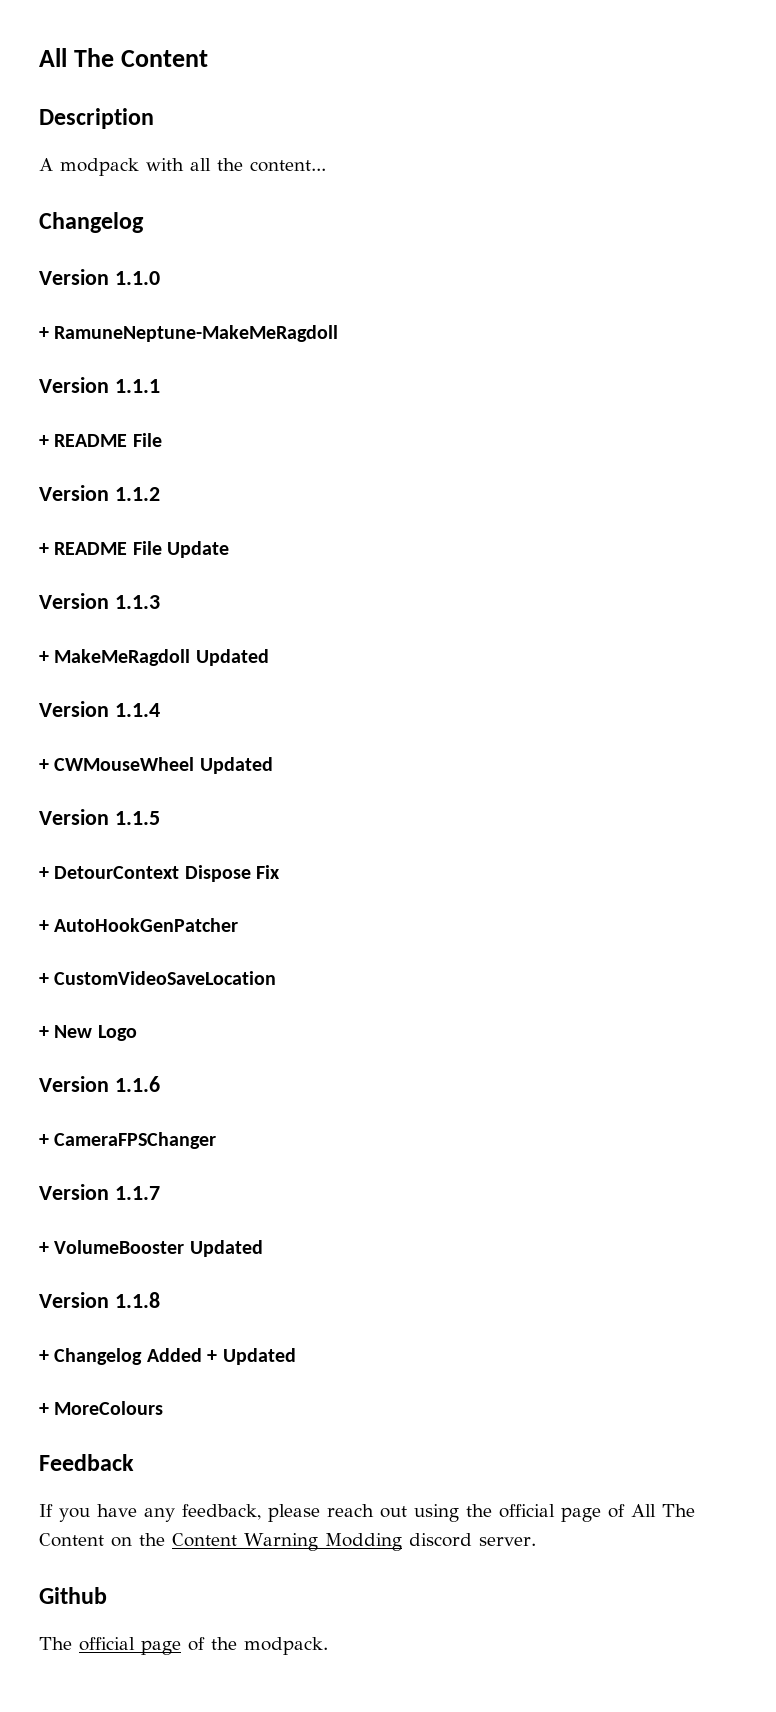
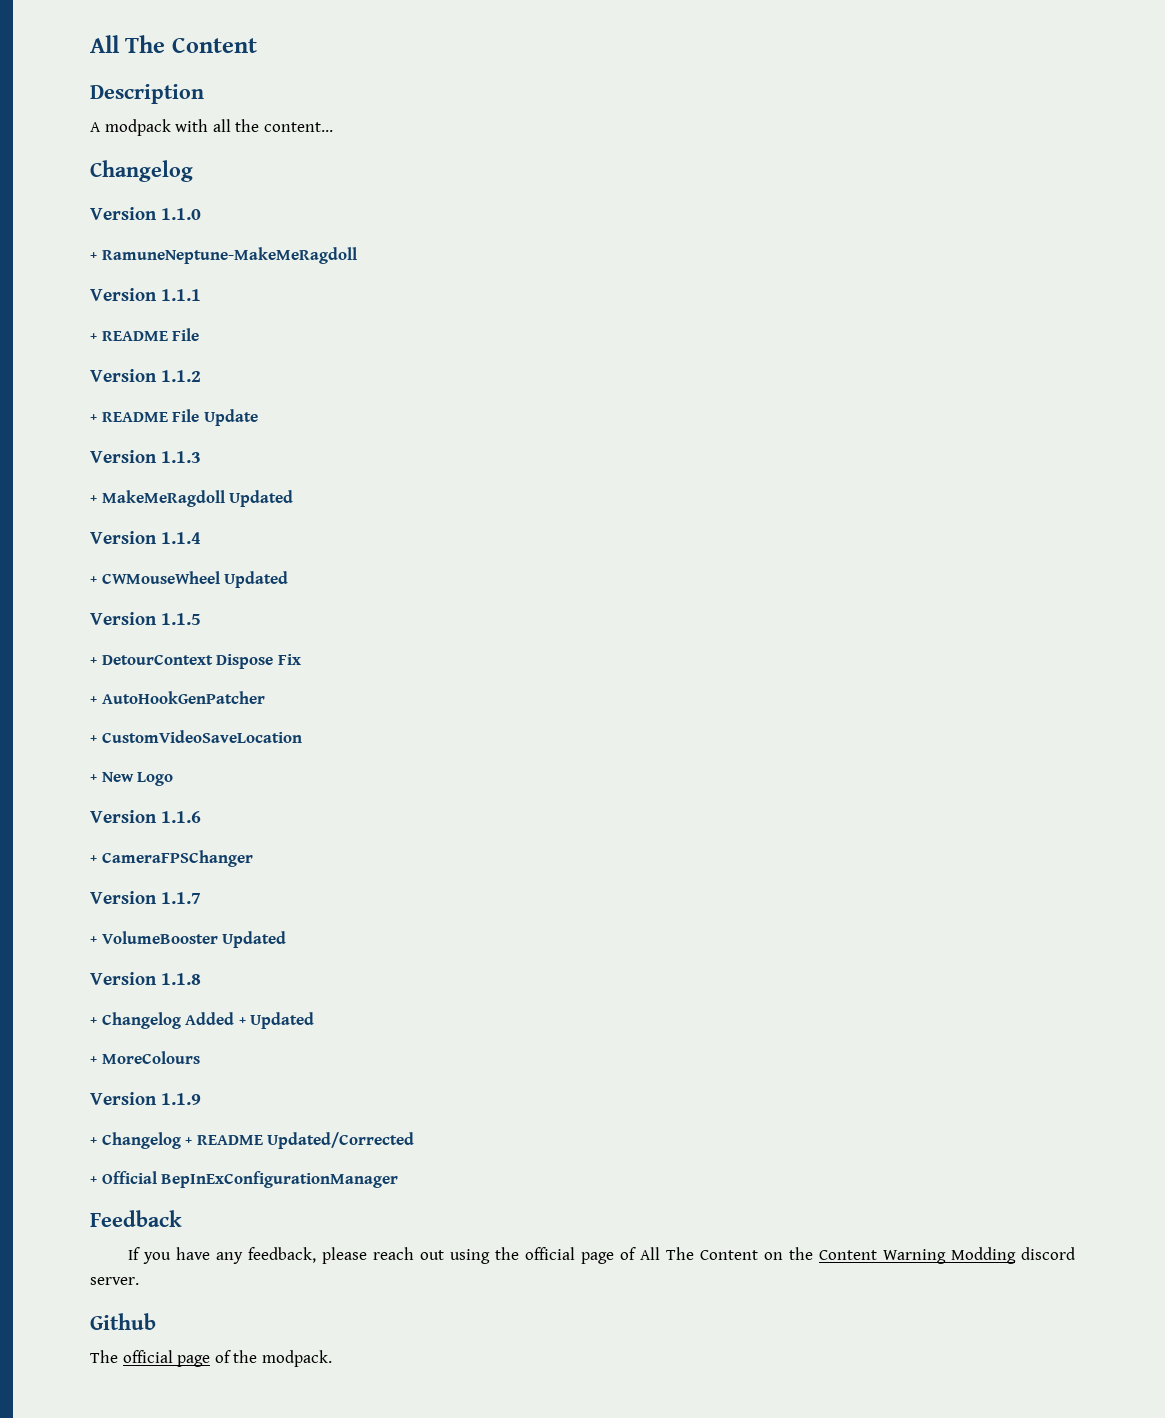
(164, 1408) none -> [90,1092,202,1105] [90,1132,415,1149] [90,1171,399,1188] // Version 1.1.9 // + Changelog + README Updated/Corrected // + Official BepInExConfigurationManager

